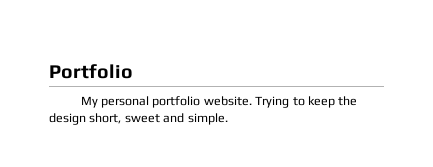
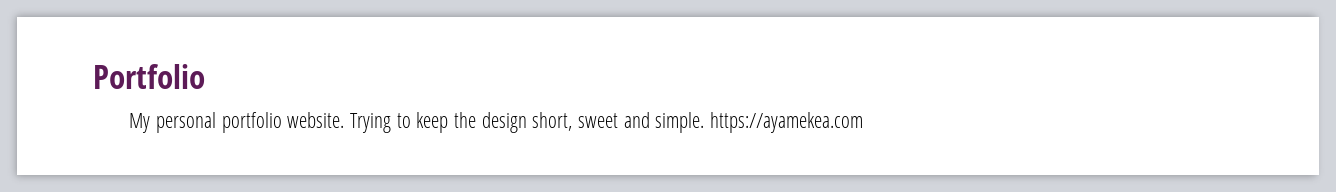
(228, 119) none -> [710,112,864,133] https://ayamekea.com

